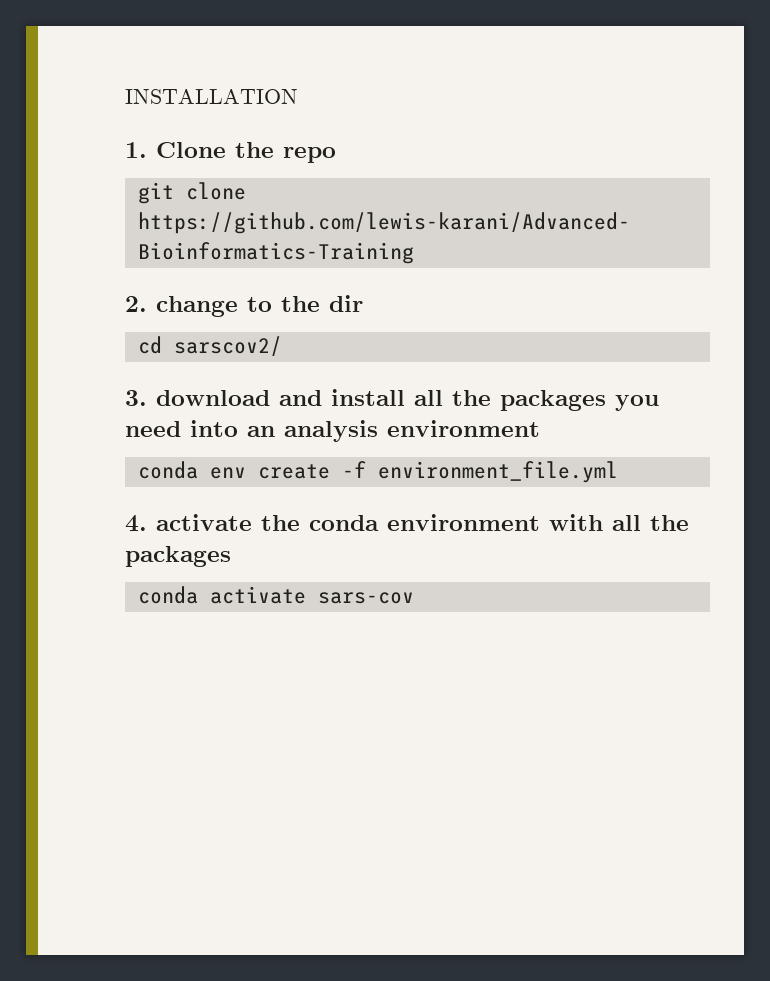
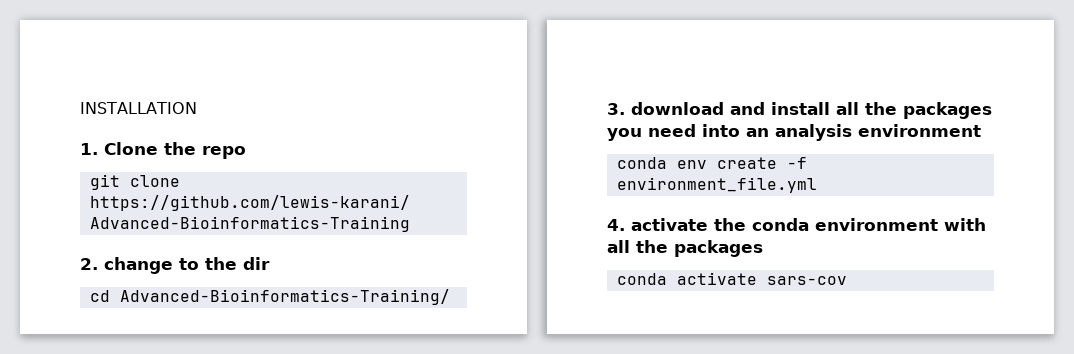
[173,336,282,356] sarscov2/ -> [119,289,450,305] Advanced-Bioinformatics-Training/

